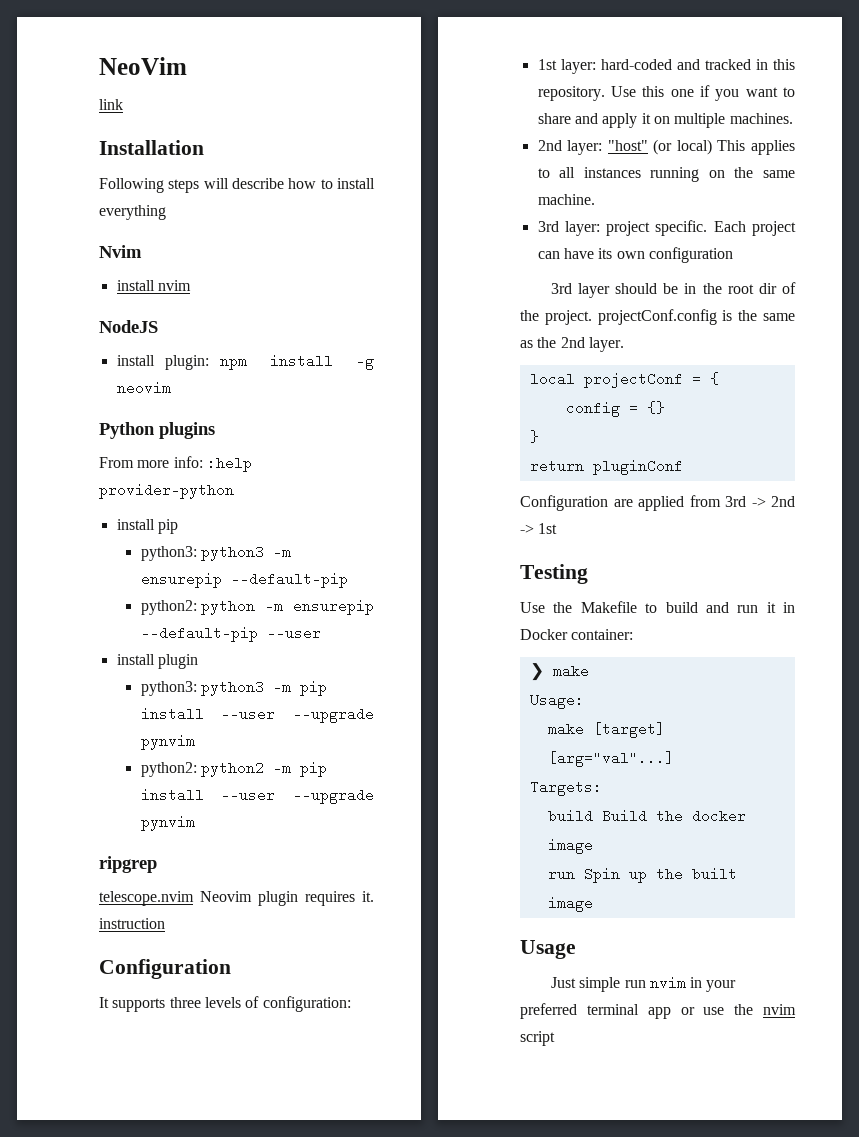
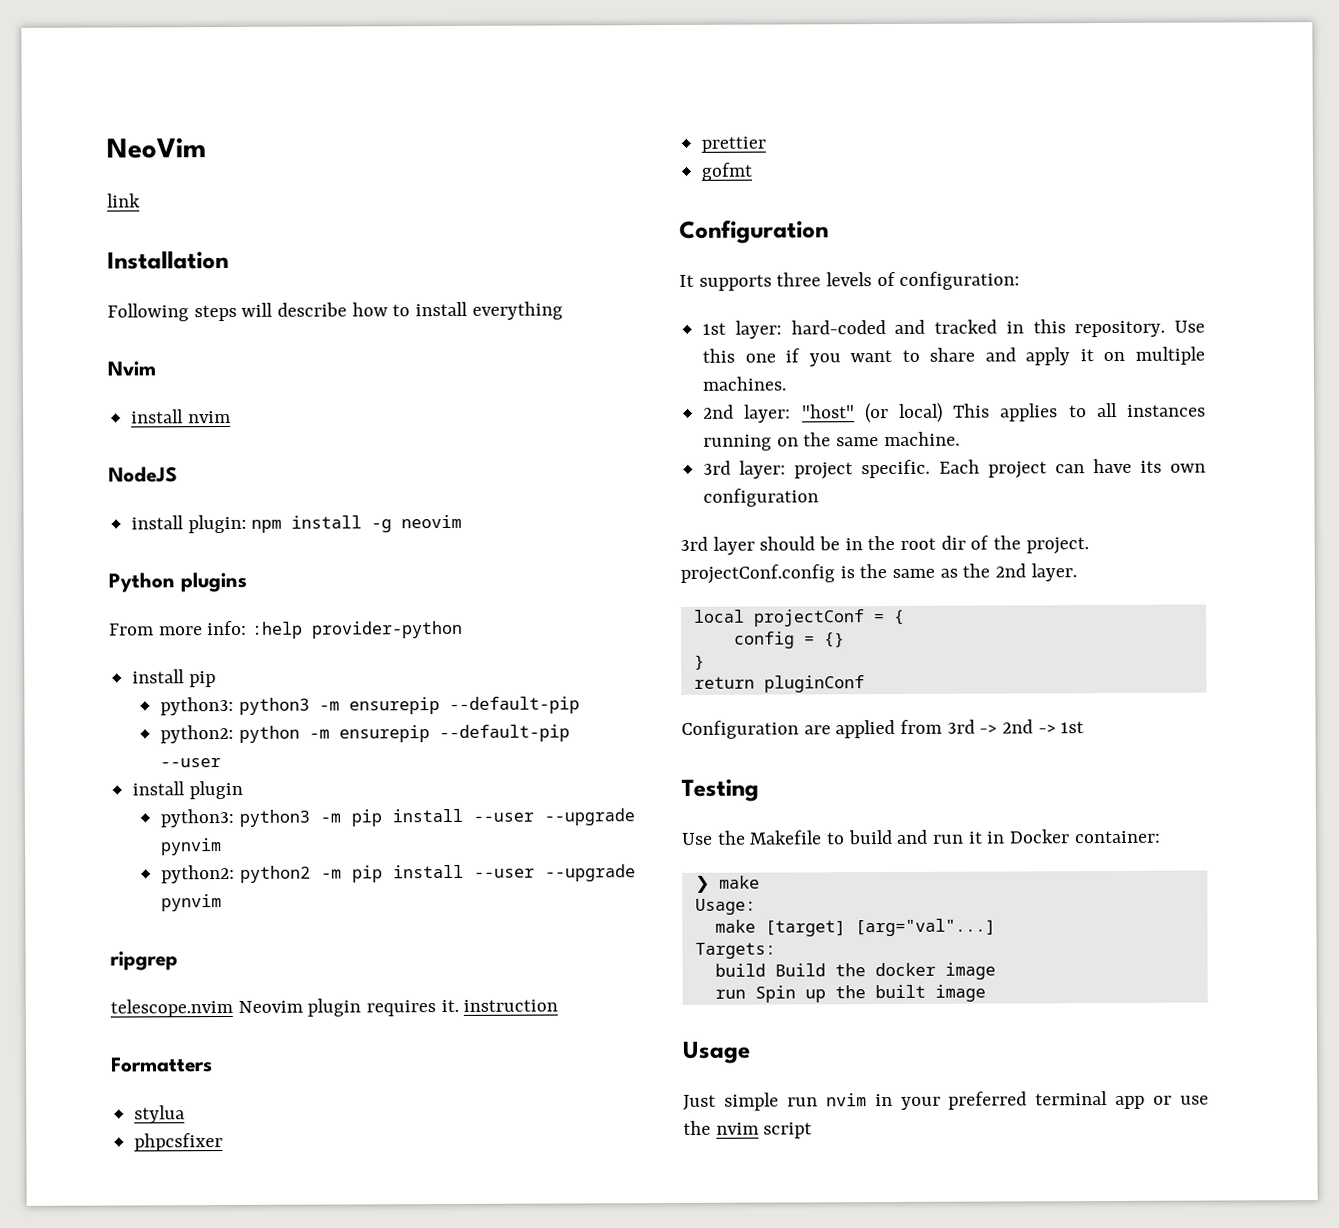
(165, 923) none -> [111,1057,213,1073] [134,1105,186,1124] [134,1133,224,1152] [701,136,767,153] [701,162,754,181] // Formatters // stylua // phpcsfixer // prettier // gofmt

